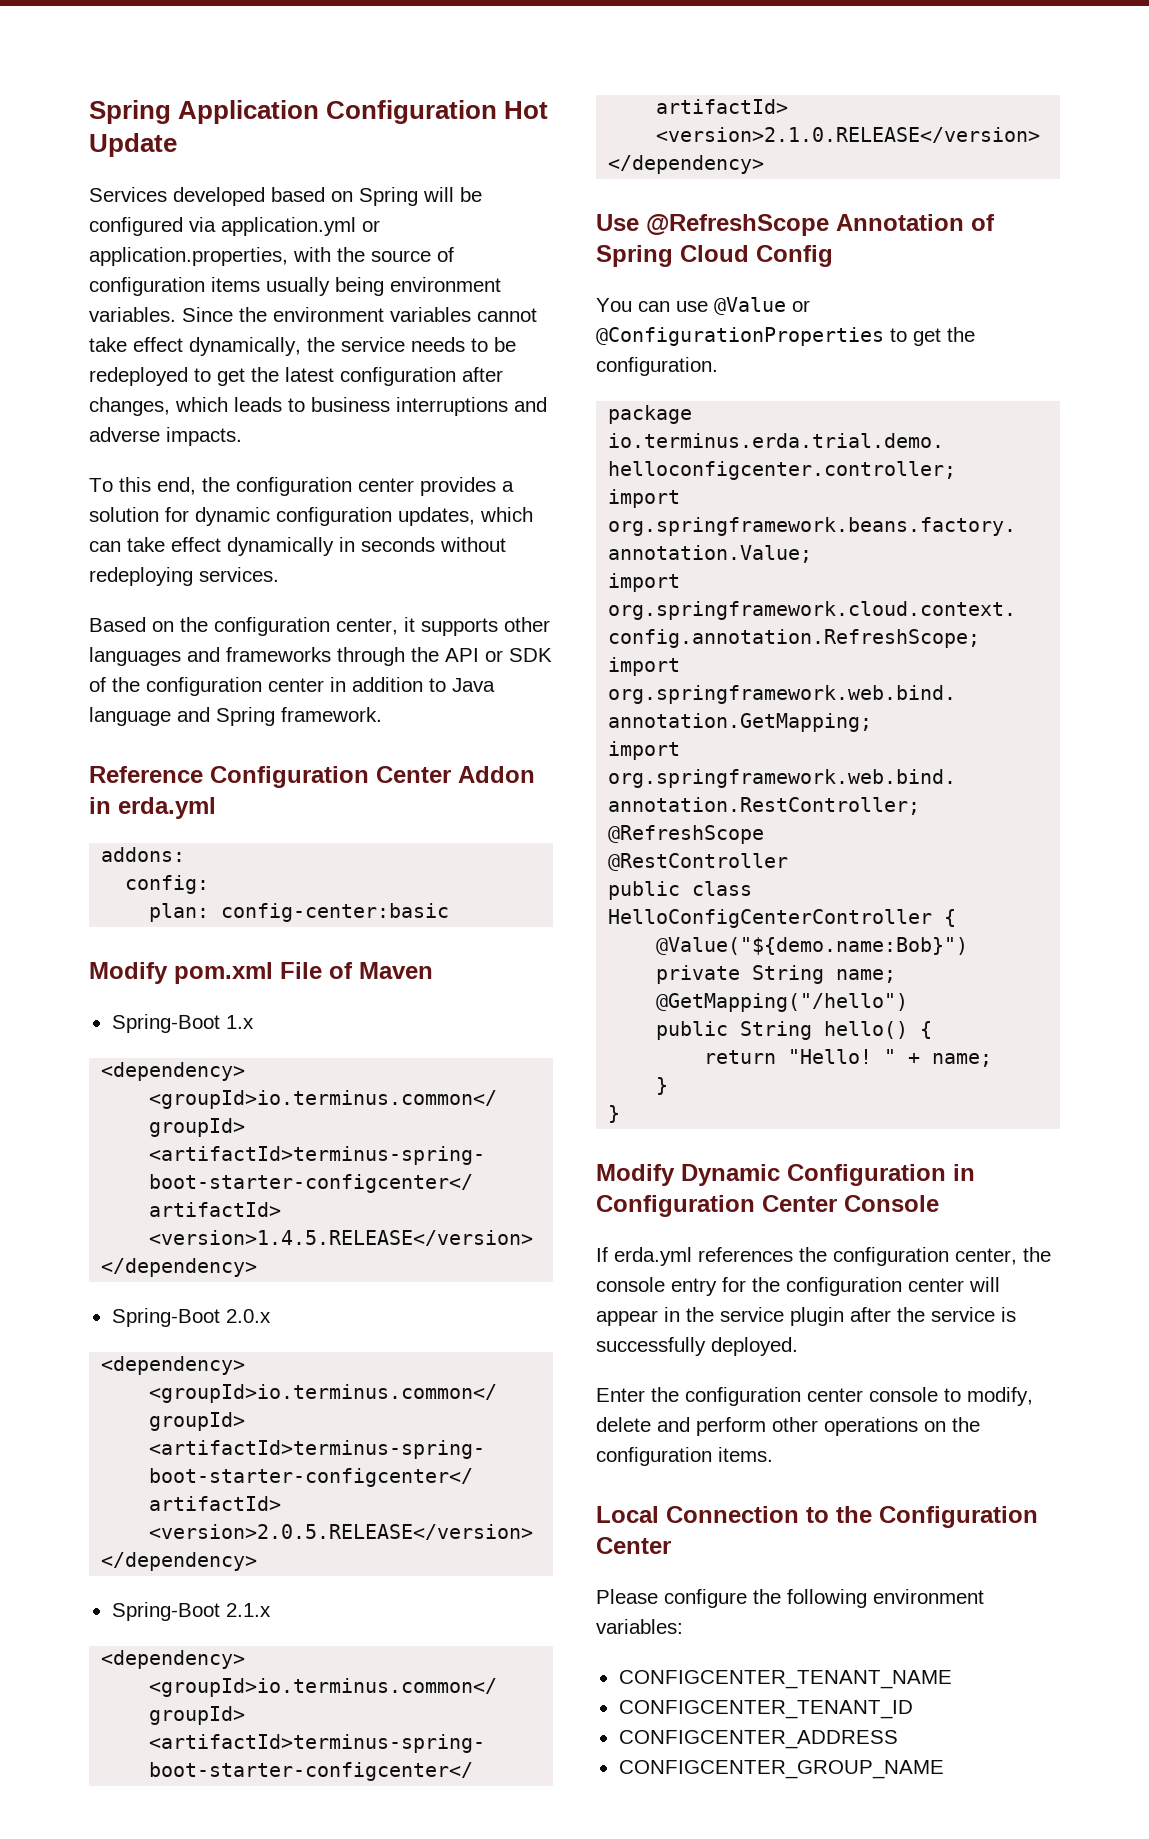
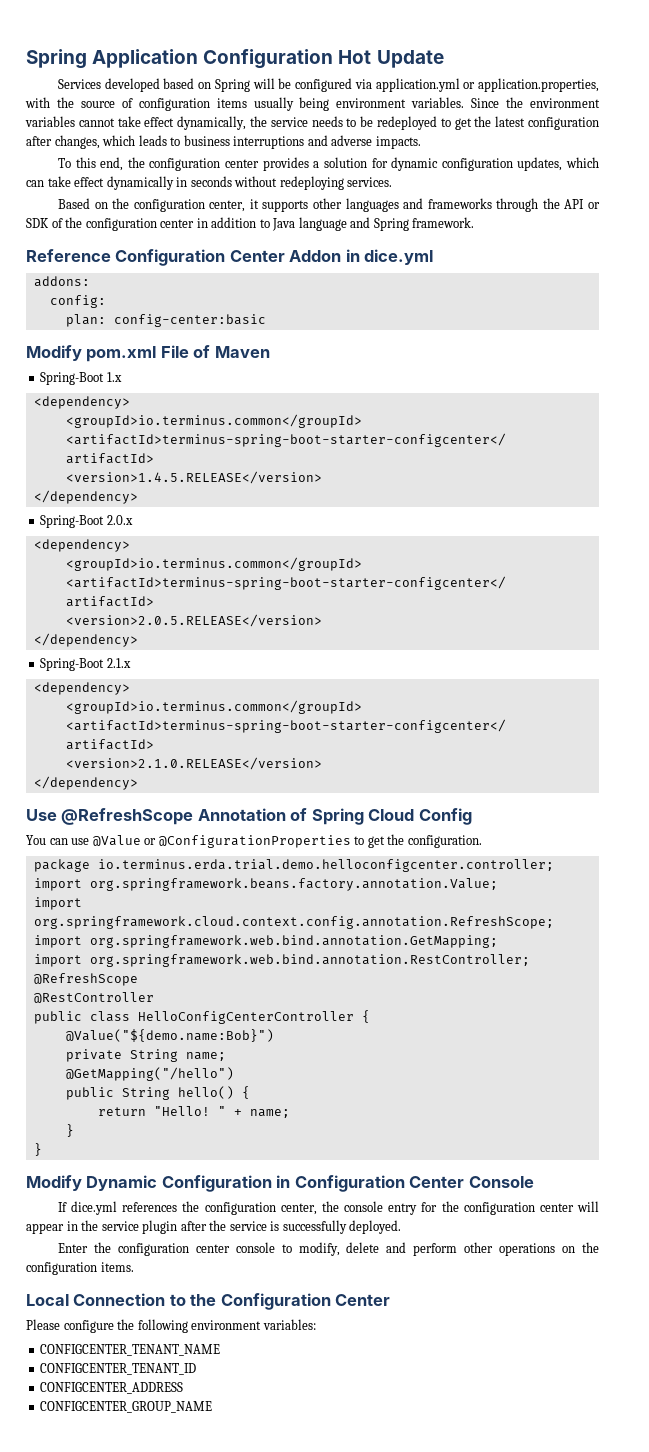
[118,797,216,819] erda.yml -> [364,249,434,265] dice.yml
[614,1247,692,1266] erda.yml -> [71,1201,118,1215] dice.yml

